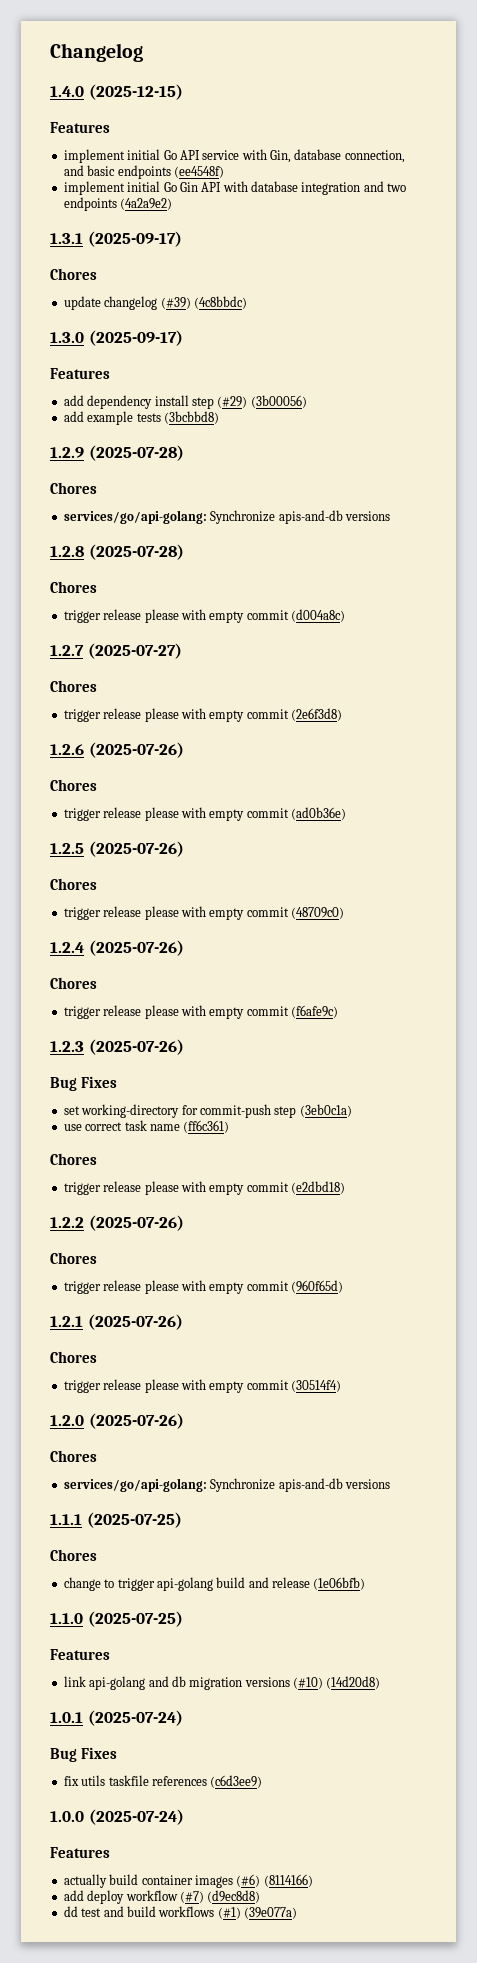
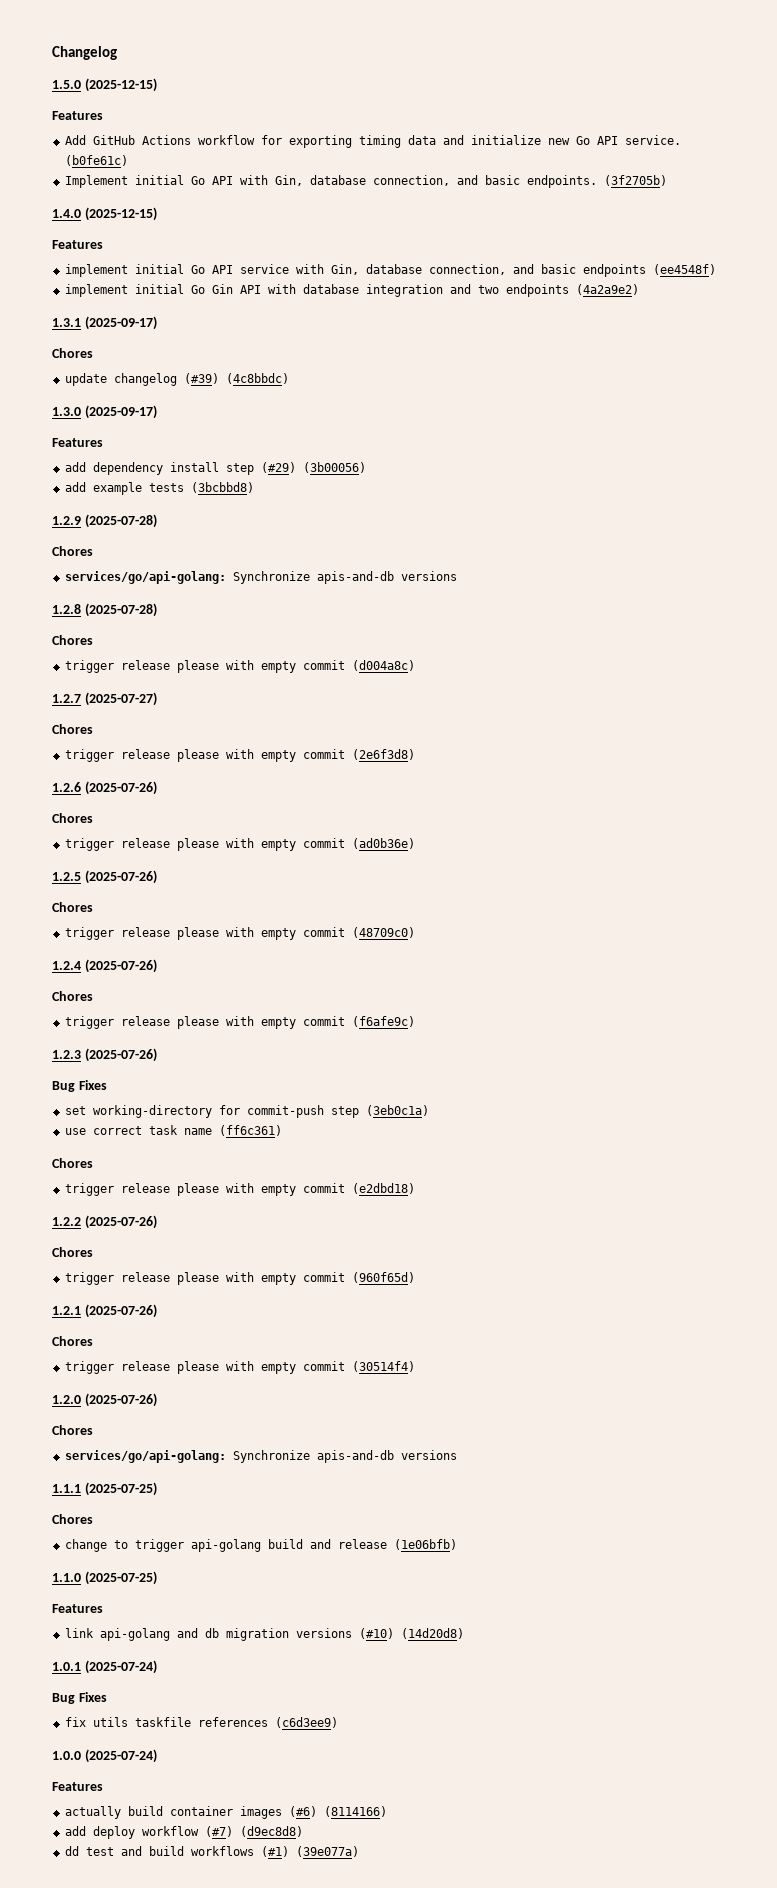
(143, 52) none -> [52,78,157,92] [52,111,103,120] [64,135,681,148] [64,155,128,166] [64,175,667,188] // 1.5.0 (2025-12-15) // Features // Add GitHub Actions workflow for exporting timing data and initialize new Go API service. (b0fe61c) // Implement initial Go API with Gin, database connection, and basic endpoints. (3f2705b)

